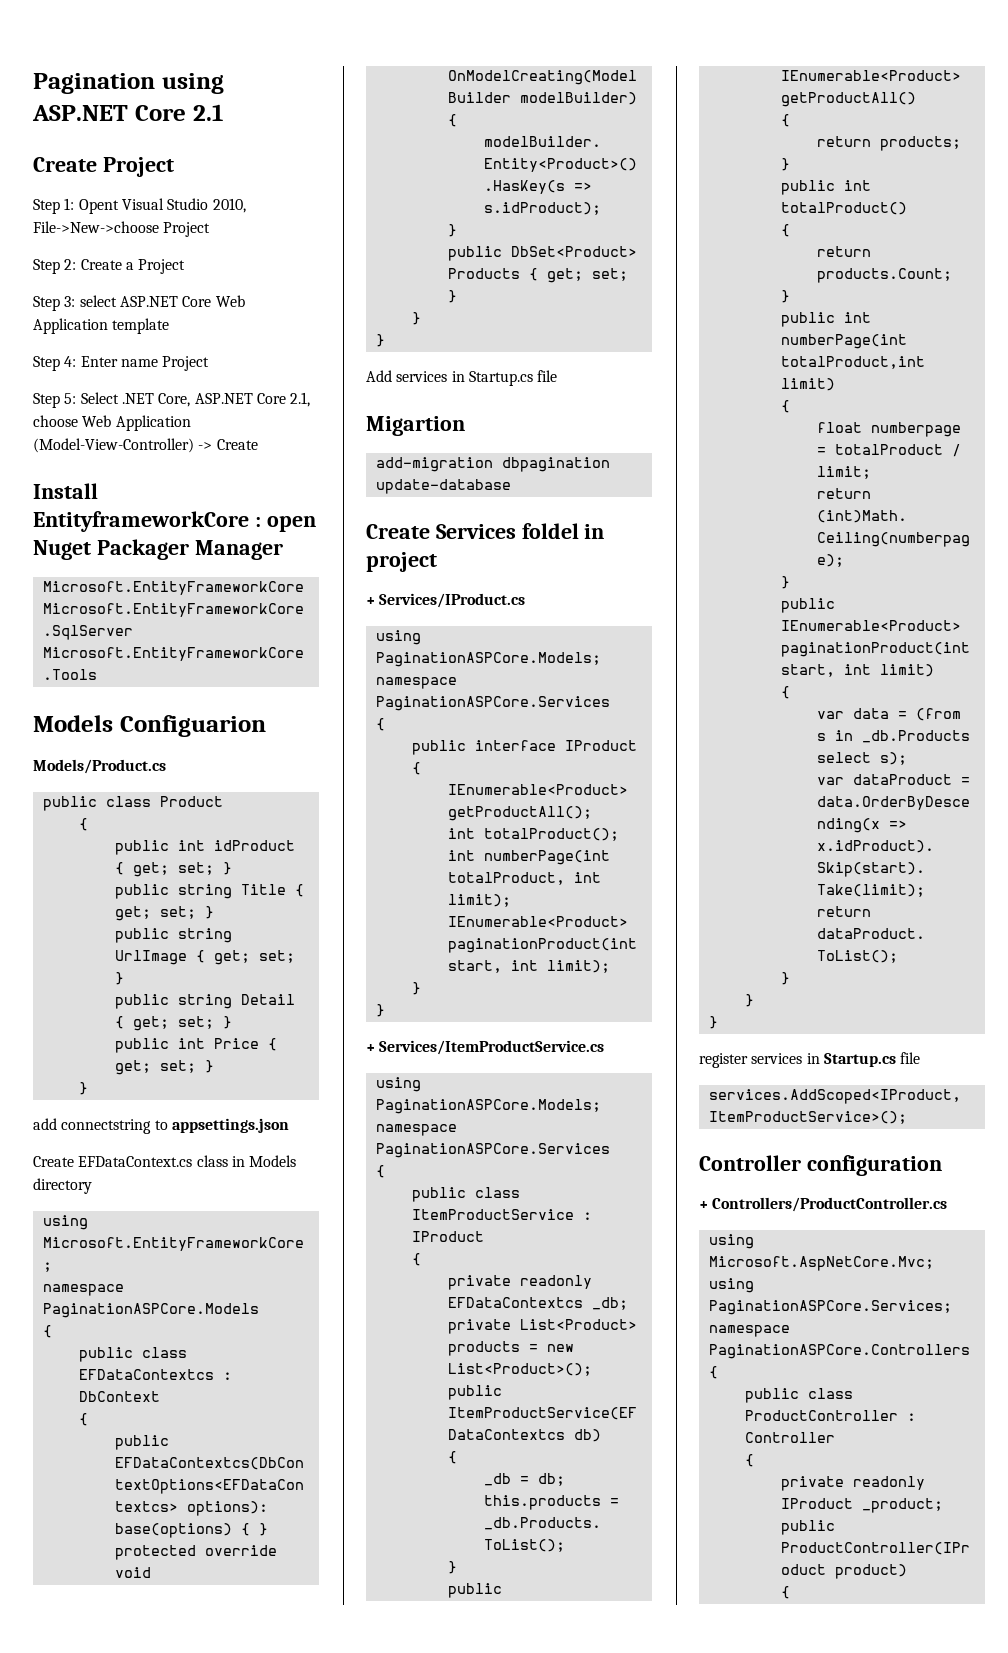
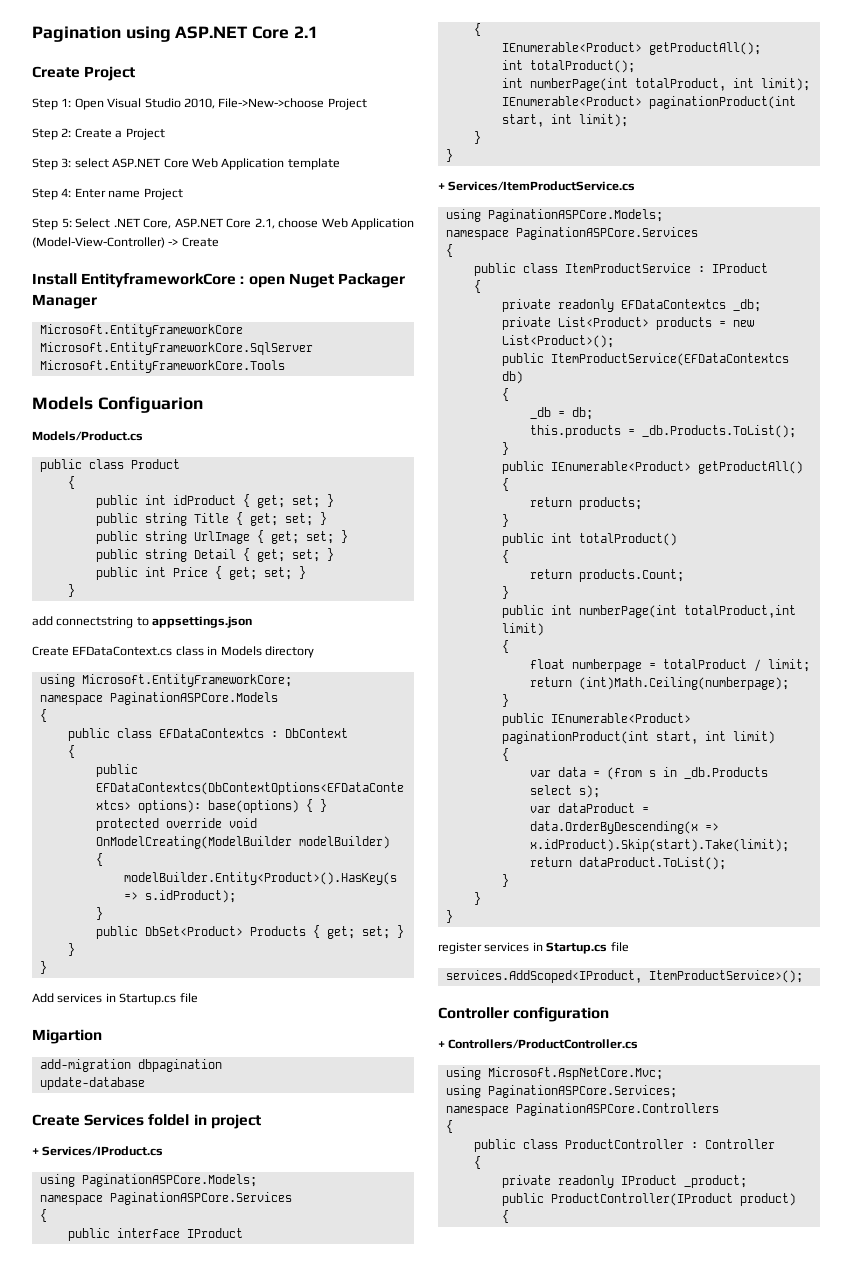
[78,199,119,214] Opent -> [74,98,104,110] Open

